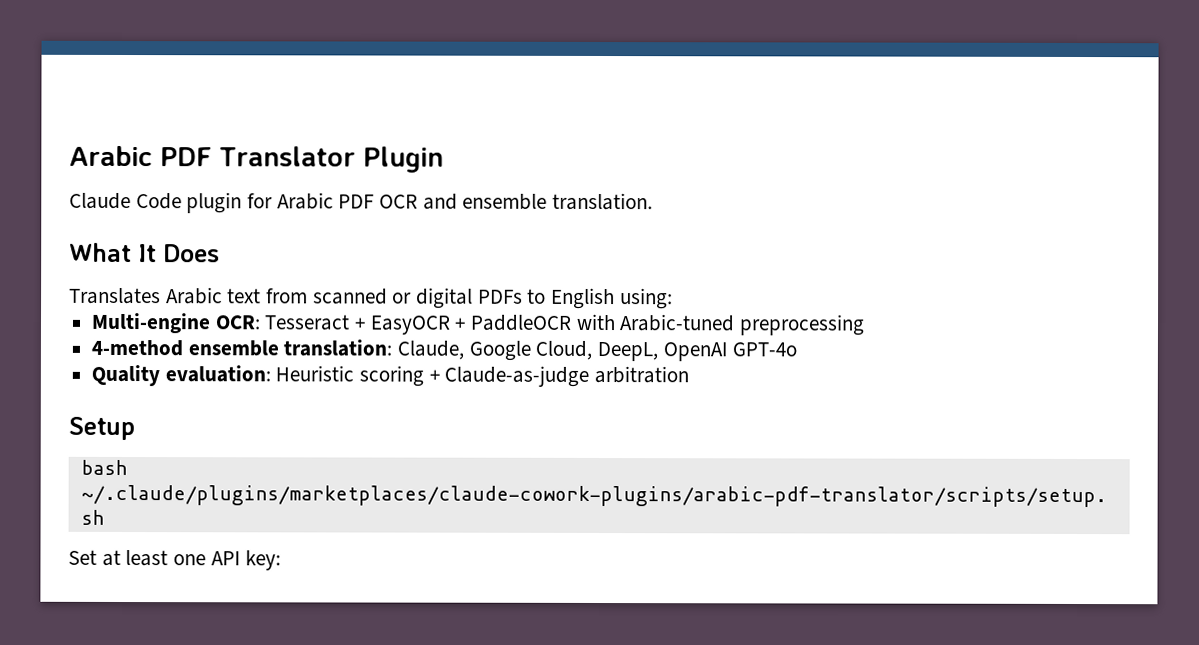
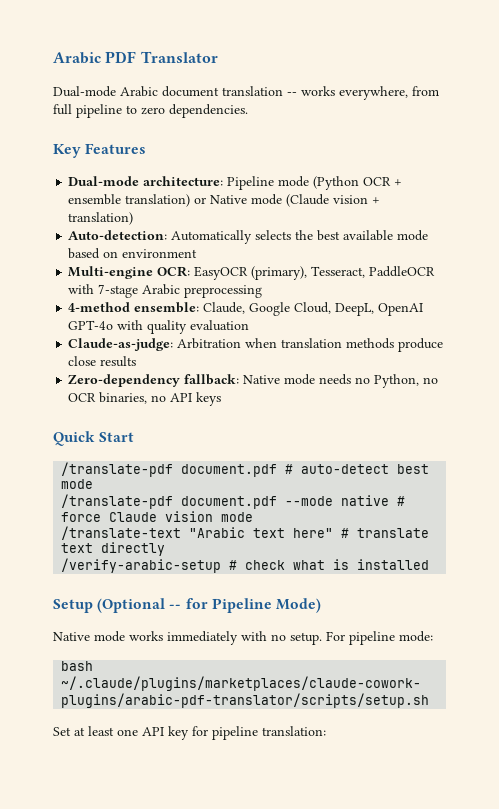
[362,146,444,173] [69,192,654,214] [69,242,220,263] [69,287,673,310] [91,312,736,335] Plugin // Claude Code plugin for Arabic PDF OCR and ensemble translation. // What It Does // Translates Arabic text from scanned or digital PDFs to English using: // Multi-engine OCR: Tesseract + EasyOCR + PaddleOCR with Arabic-tuned -> [53,86,439,100] [53,104,248,118] [53,143,147,158] [68,176,403,190] [68,194,381,207] [68,212,134,225] [68,230,429,244] [68,248,198,259] [68,266,436,280] [68,284,181,298] // Dual-mode Arabic document translation -- works everywhere, from full pipeline to zero dependencies. // Key Features // Dual-mode architecture: Pipeline mode (Python OCR + ensemble translation) or Native mode (Claude vision + translation) // Auto-detection: Automatically selects the best available mode based on environment // Multi-engine OCR: EasyOCR (primary), Tesseract, PaddleOCR with 7-stage Arabic
[187,339,393,357] ensemble translation: -> [134,302,200,313] ensemble:
[91,364,690,387] [68,416,135,441] // Quality evaluation: Heuristic scoring + Claude-as-judge arbitration // Setup -> [117,320,250,334] [68,338,444,352] [68,356,137,367] [68,374,439,388] [68,392,222,406] [53,431,135,446] [61,462,430,477] [61,479,94,489] [61,494,406,509] [61,511,254,522] [61,526,430,540] [61,542,166,556] [61,558,430,573] [53,598,321,613] [53,631,433,645] with quality evaluation // Claude-as-judge: Arbitration when translation methods produce close results // Zero-dependency fallback: Native mode needs no Python, no OCR binaries, no API keys // Quick Start // /translate-pdf document.pdf # auto-detect best mode // /translate-pdf document.pdf --mode native # force Claude vision mode // /translate-text "Arabic text here" # translate text directly // /verify-arabic-setup # check what is installed // Setup (Optional -- for Pipeline Mode) // Native mode works immediately with no setup. For pipeline mode:
[245,550,282,571] key: -> [168,726,326,740] key for pipeline translation:

